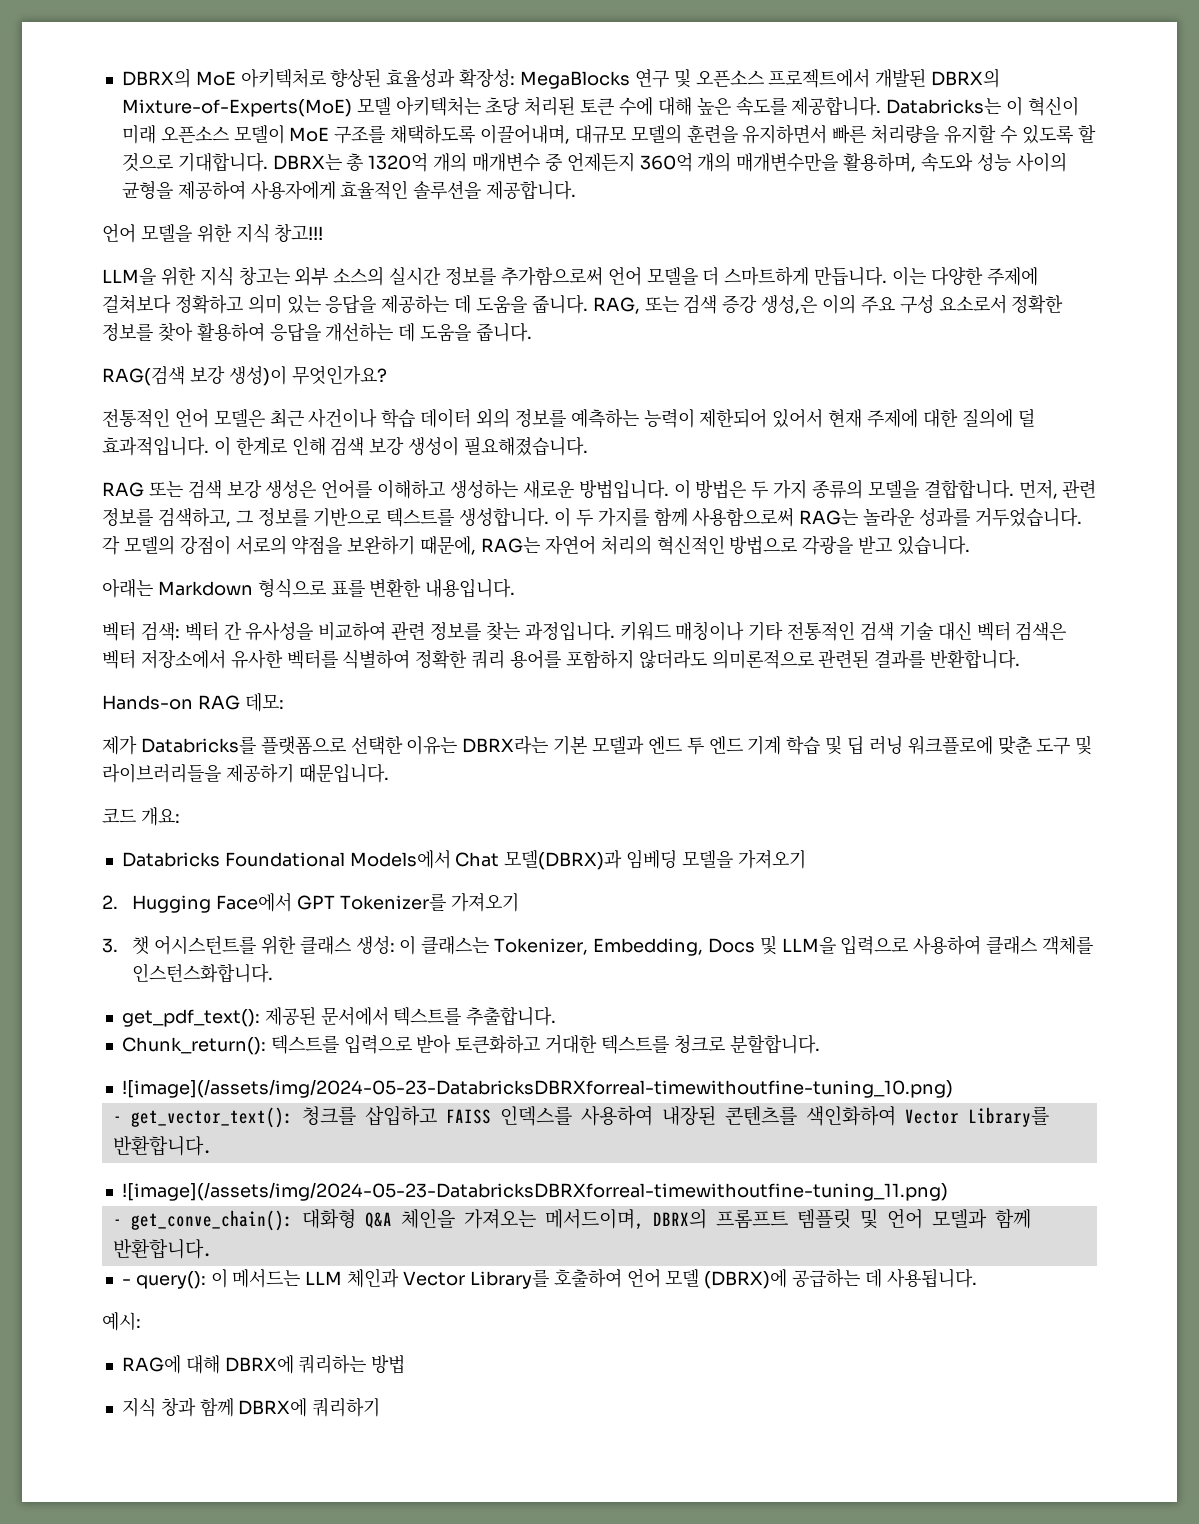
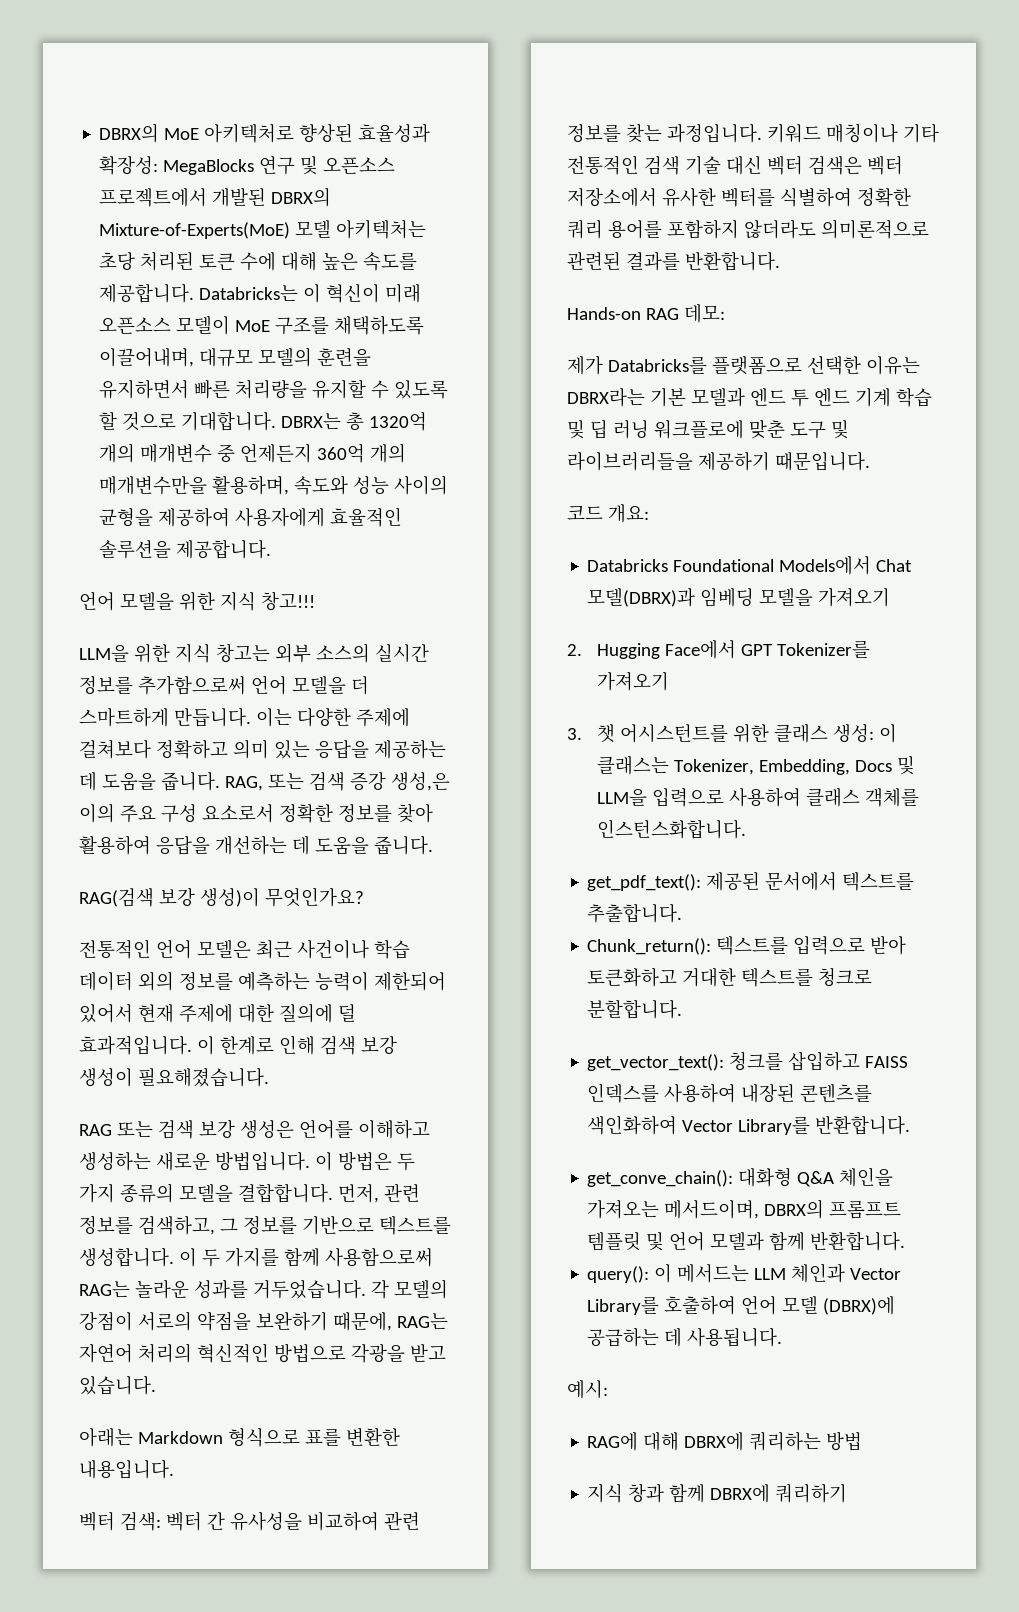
[121,1079,953,1098] [112,1116,122,1123] ![image](/assets/img/2024-05-23-DatabricksDBRXforreal-timewithoutfine-tuning_10.png) // - -> (683, 1009) none
[121,1182,948,1201] [112,1219,122,1226] ![image](/assets/img/2024-05-23-DatabricksDBRXforreal-timewithoutfine-tuning_11.png) // - -> (911, 1125) none
[121,1279,131,1285] - -> (906, 1241) none

